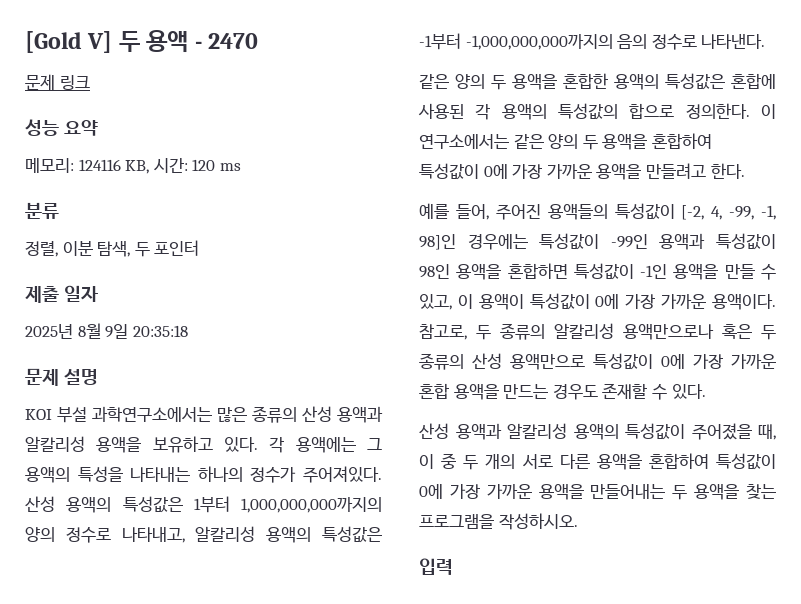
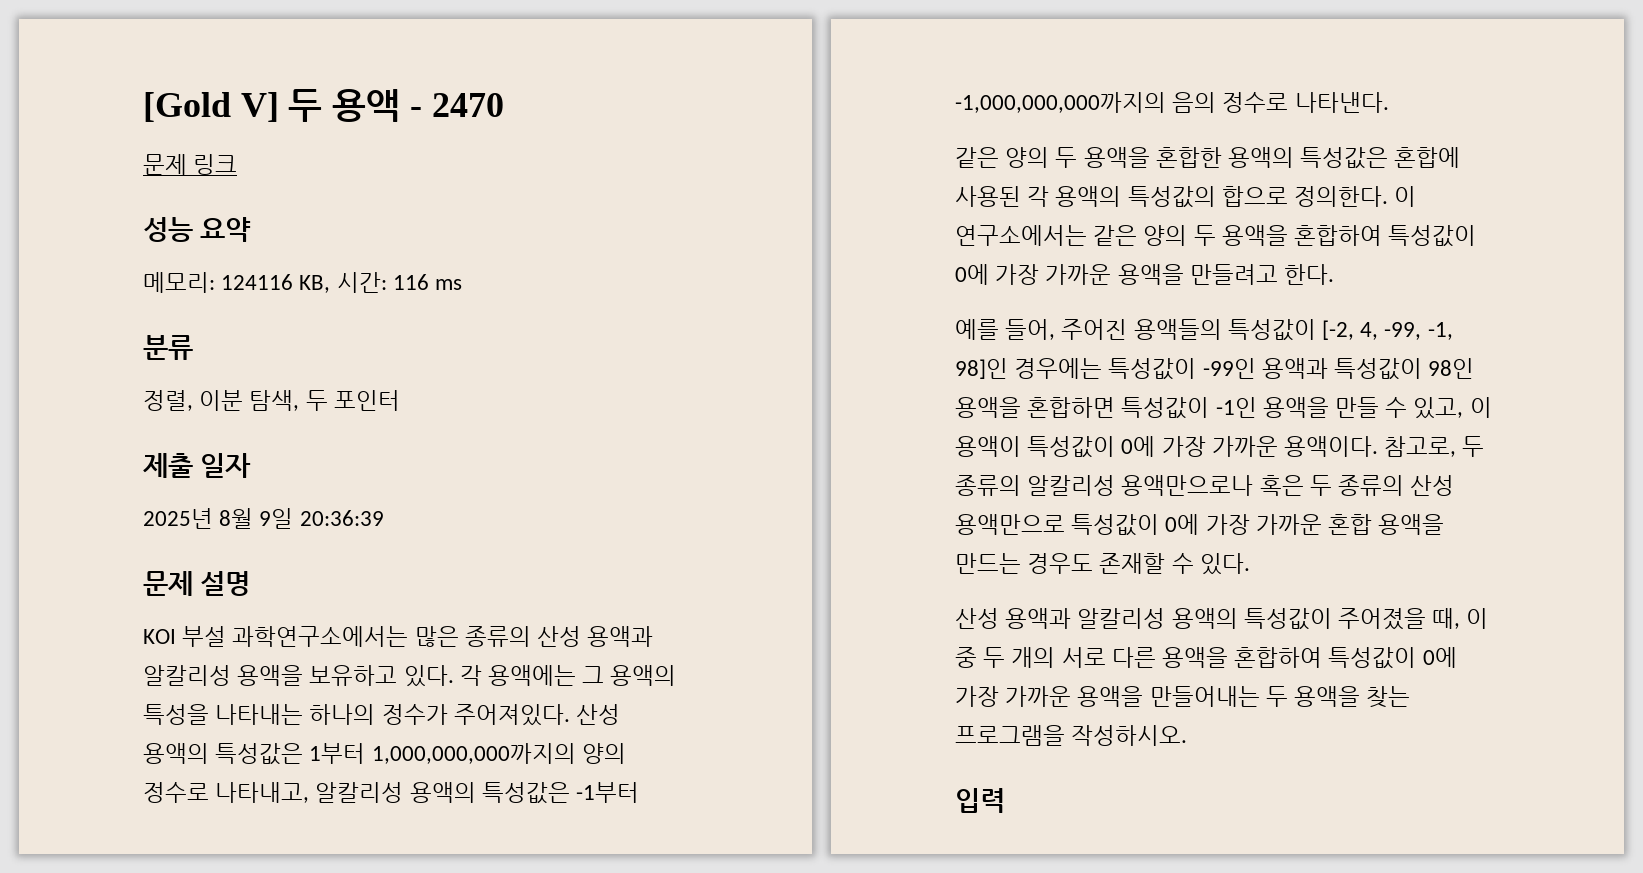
[192,159,216,171] 120 -> [392,274,429,290] 116
[132,325,188,337] 20:35:18 -> [299,510,384,526] 20:36:39

